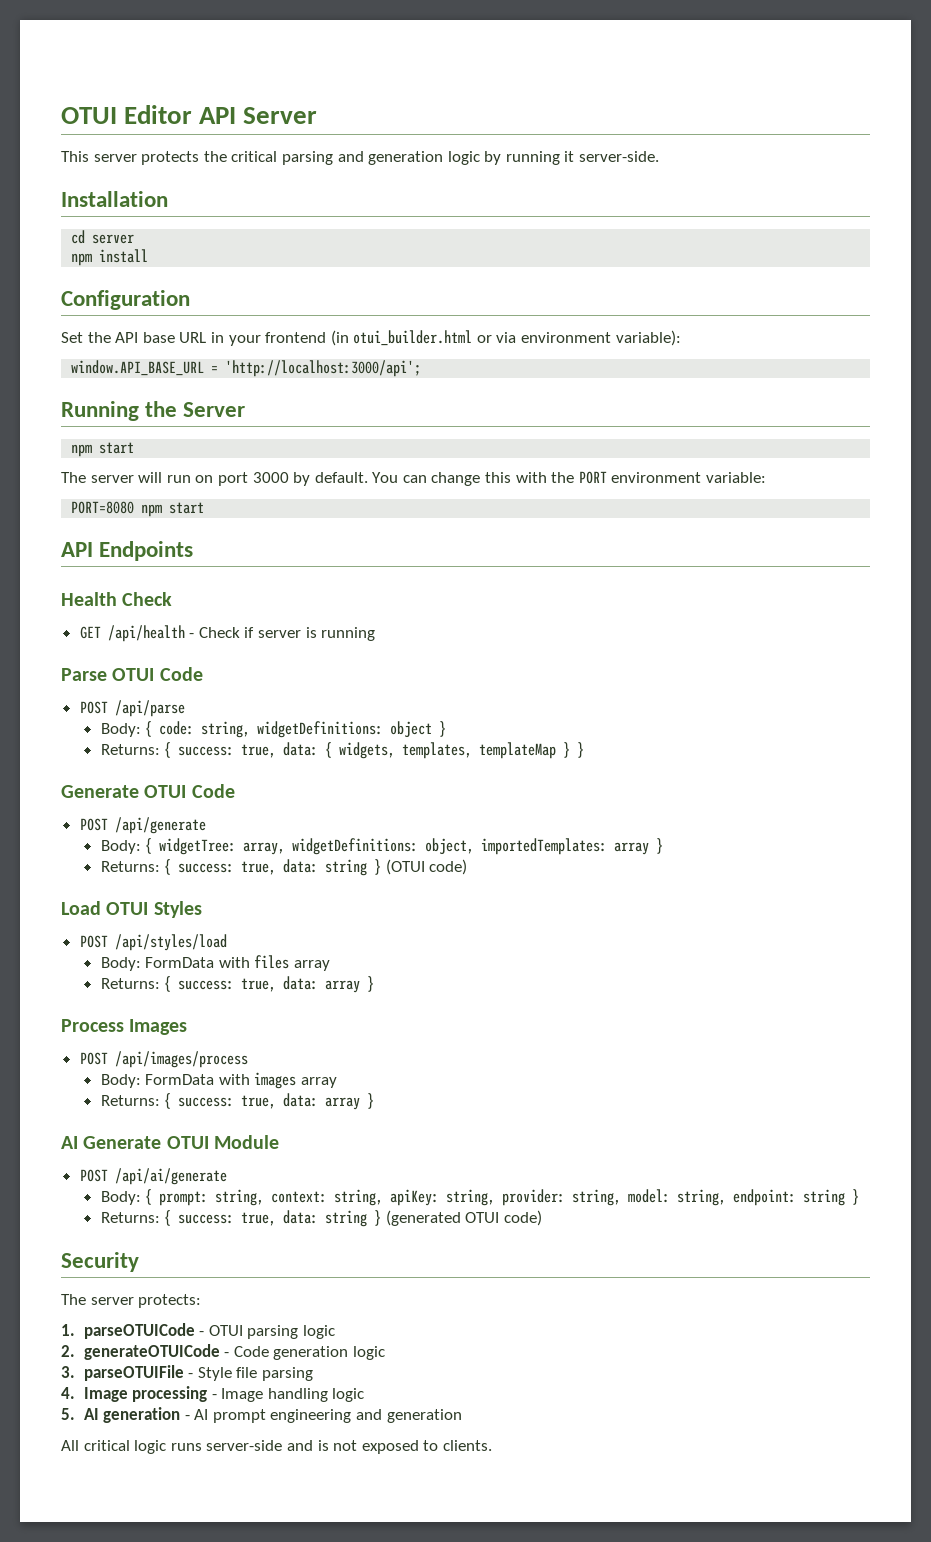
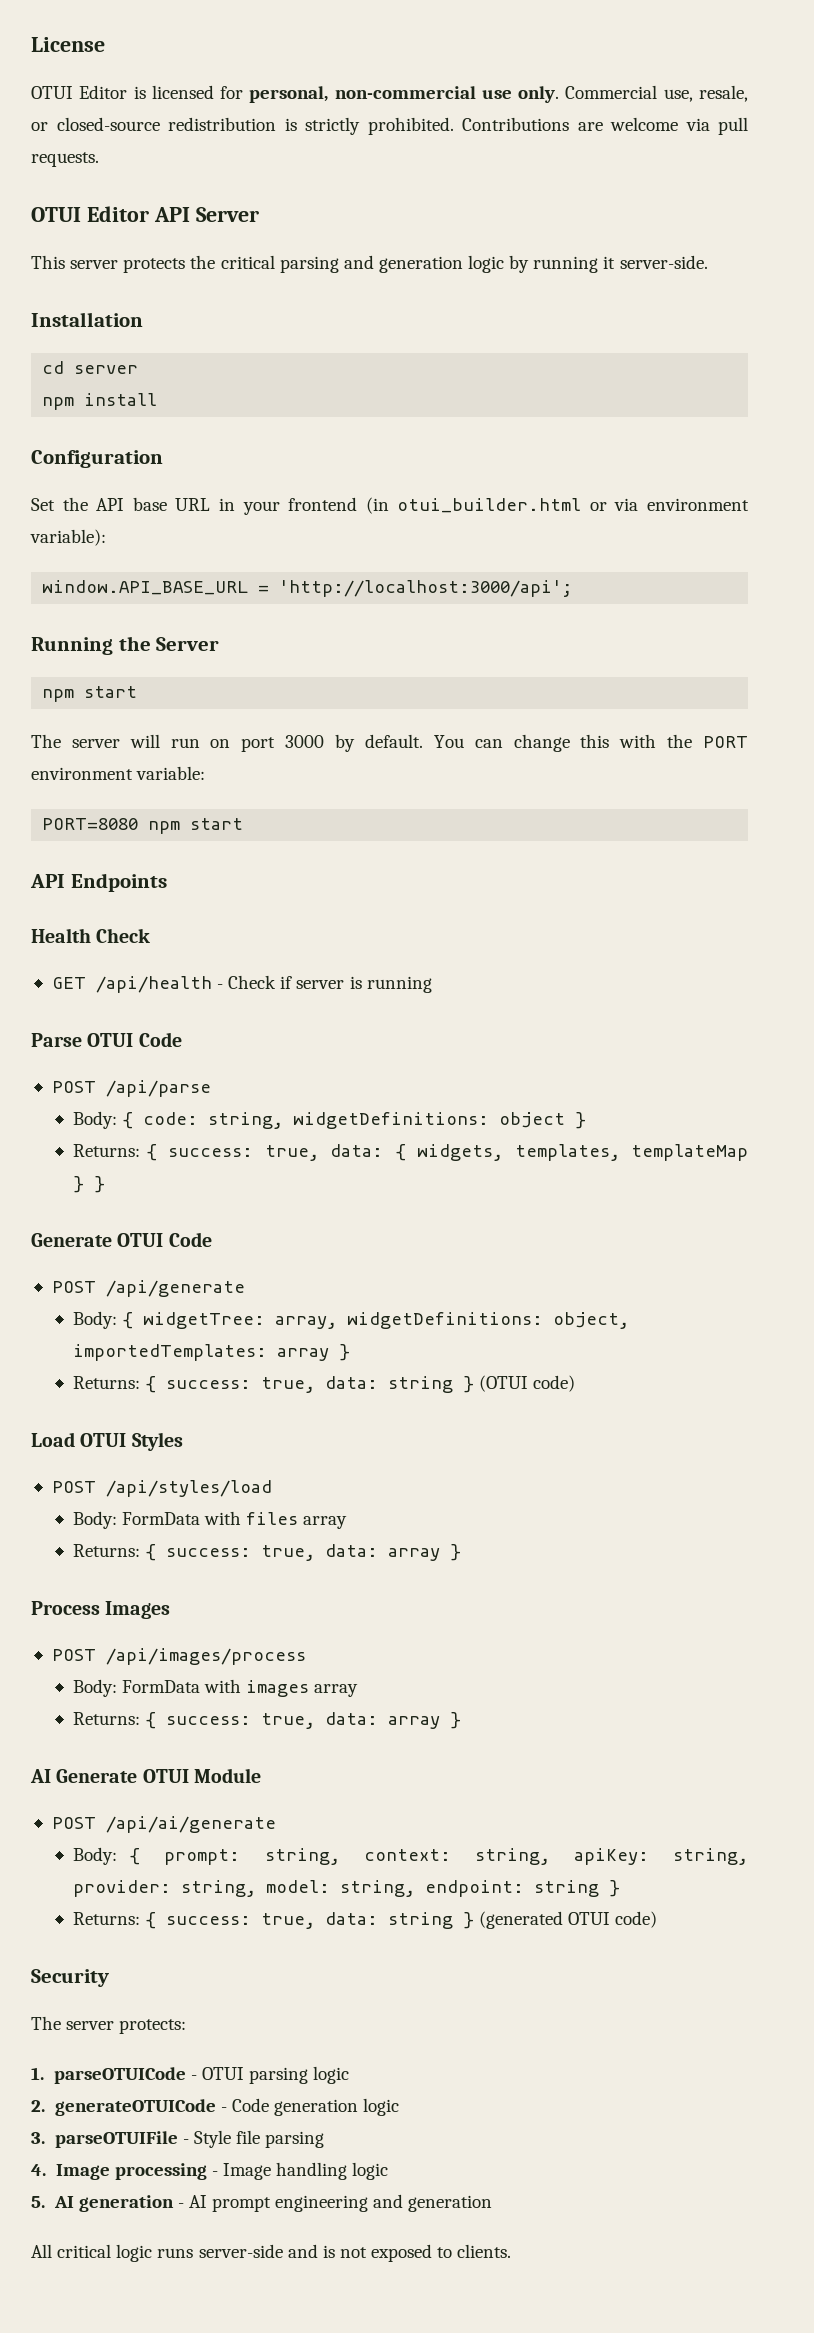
(61, 115) none -> [31,37,105,52] [31,85,748,103] [31,117,748,135] [31,152,99,167] License // OTUI Editor is licensed for personal, non-commercial use only. Commercial use, resale, or closed-source redistribution is strictly prohibited. Contributions are welcome via pull requests. //

